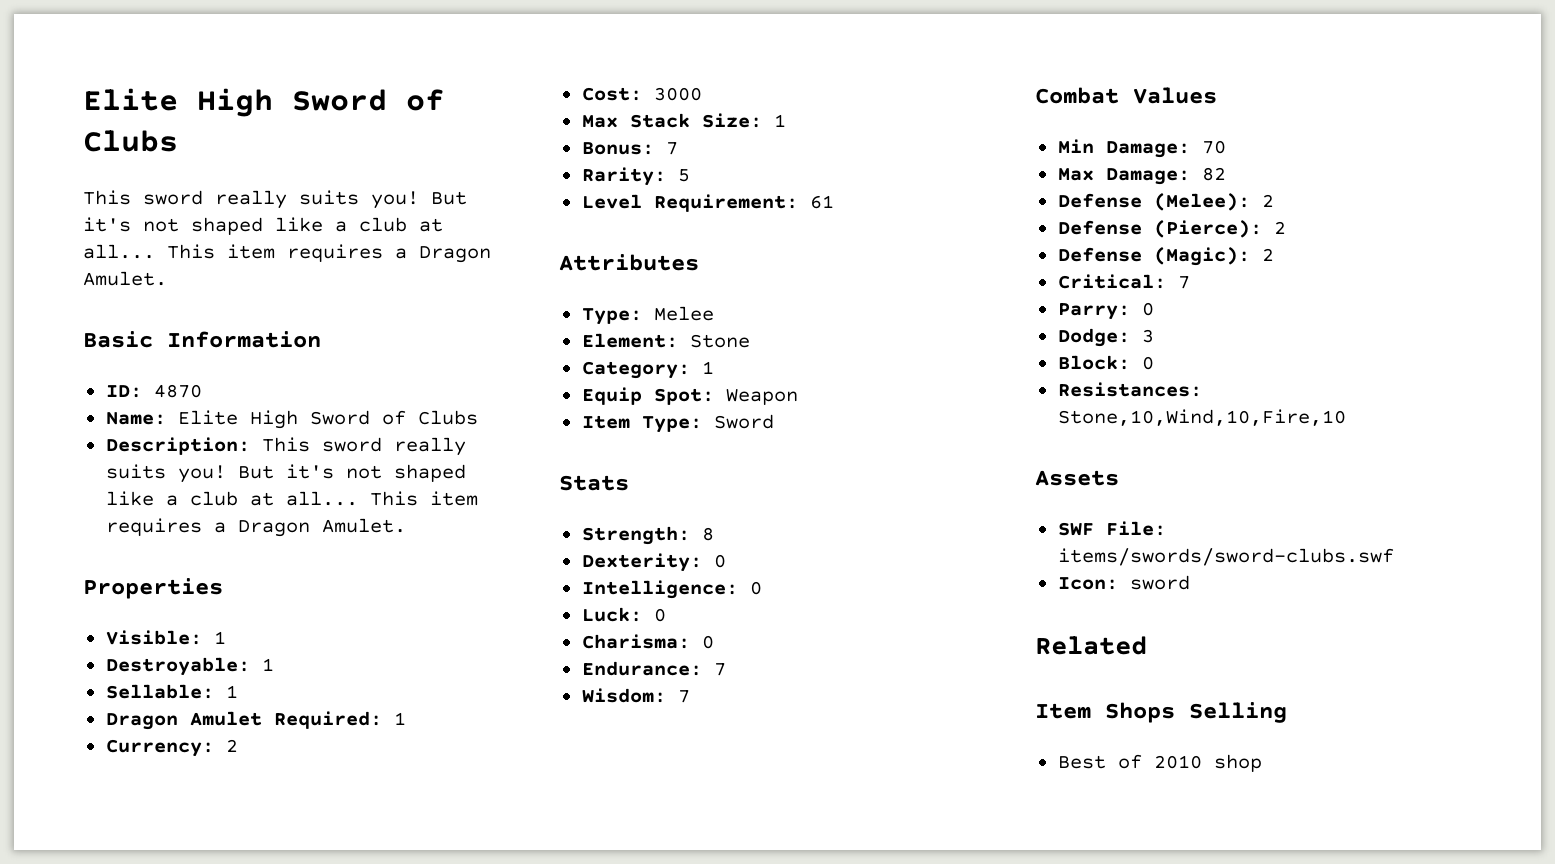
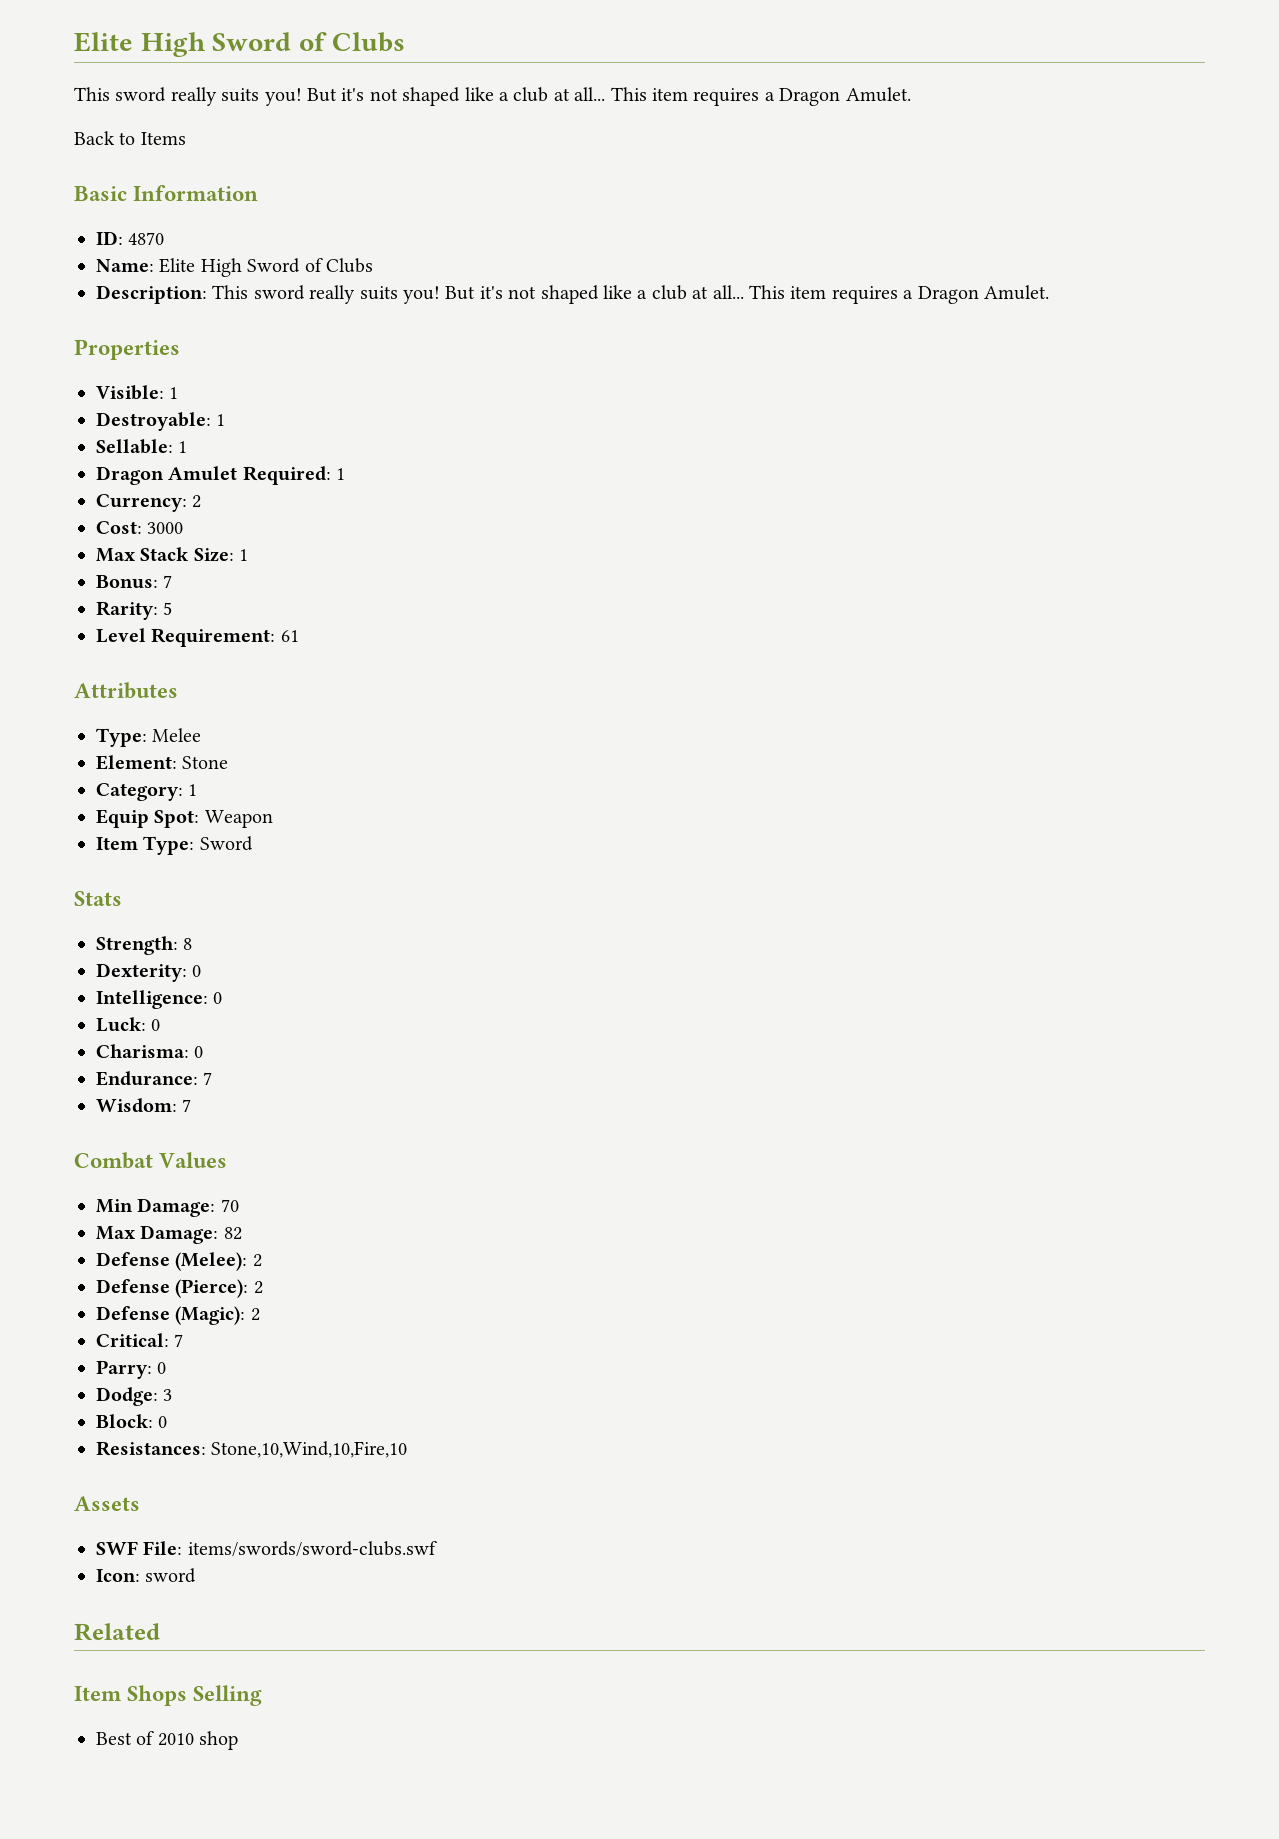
(167, 278) none -> [74,131,186,145] // Back to Items

